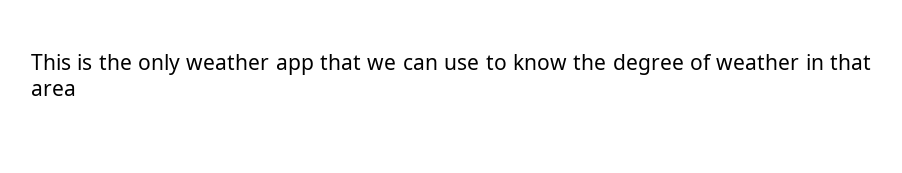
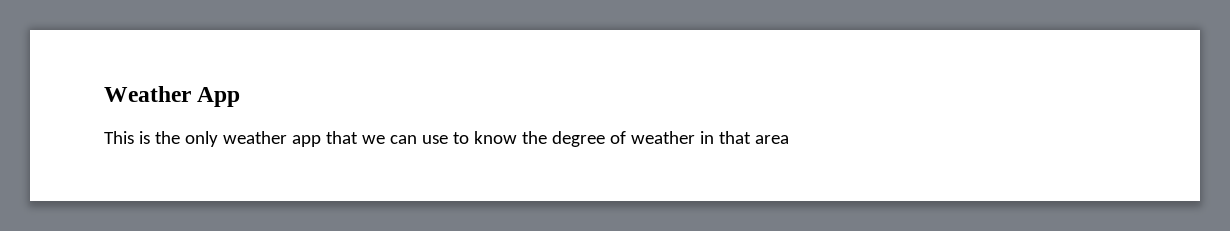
(31, 62) none -> [104,86,241,107] Weather App //

